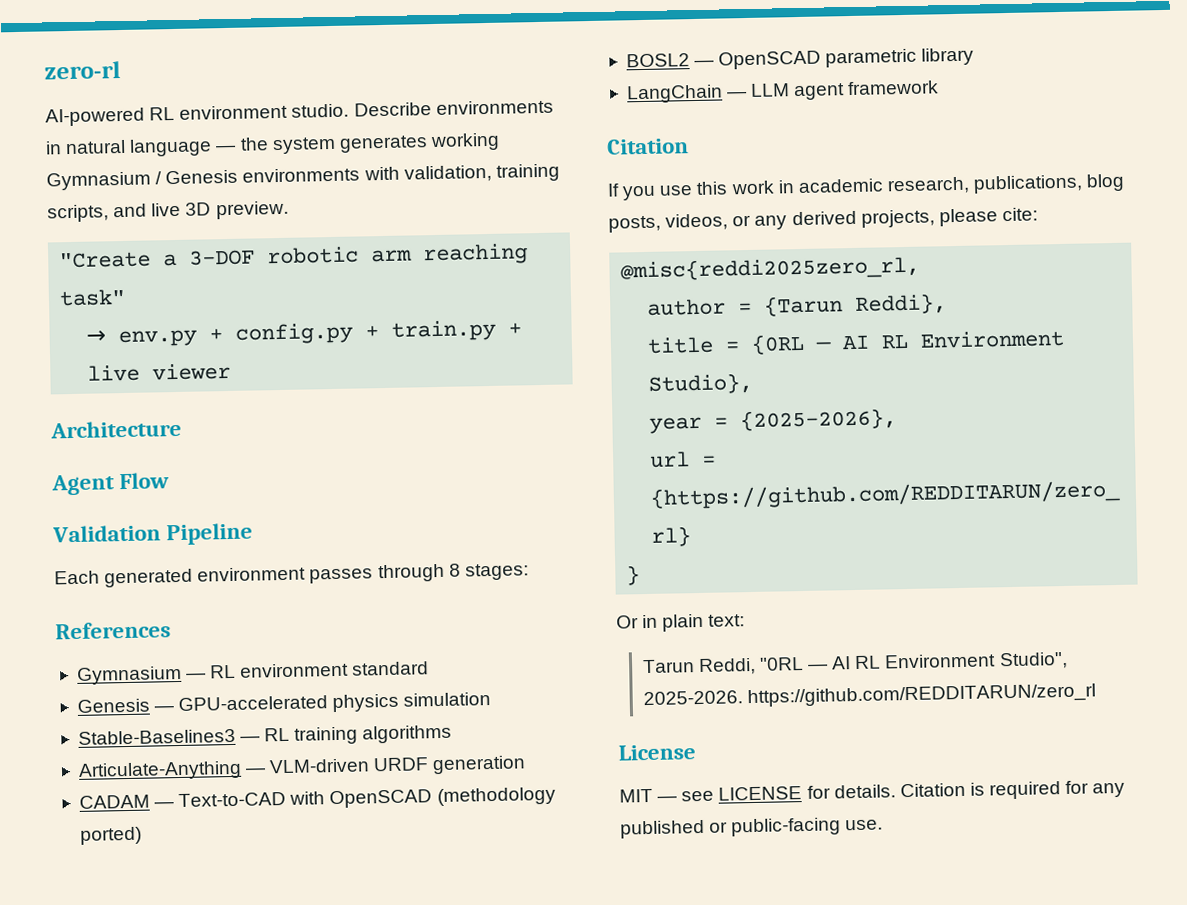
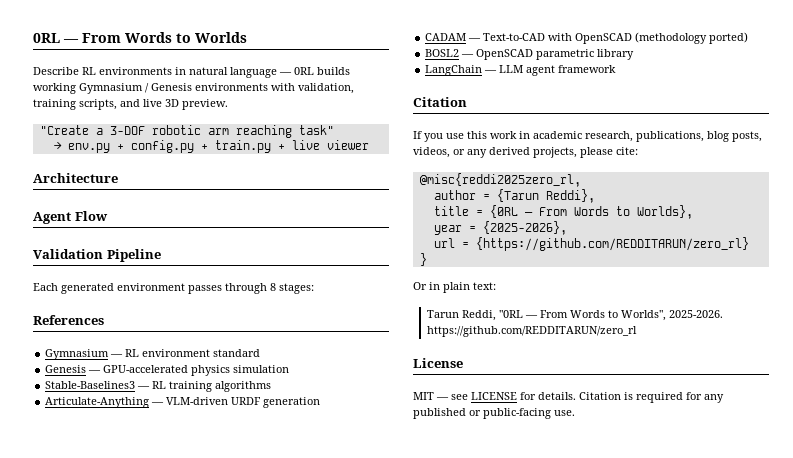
[44,61,121,80] [45,102,432,127] zero-rl // AI-powered RL environment studio. Describe -> [33,32,247,43] [33,67,96,75] 0RL — From Words to Worlds // Describe RL
[239,135,428,155] the system generates -> [294,67,350,75] 0RL builds
[842,329,1066,350] [648,372,754,395] AI RL Environment Studio}, -> [538,205,693,219] From Words to Worlds},
[831,651,1068,670] AI RL Environment Studio", -> [539,310,666,321] From Words to Worlds",

